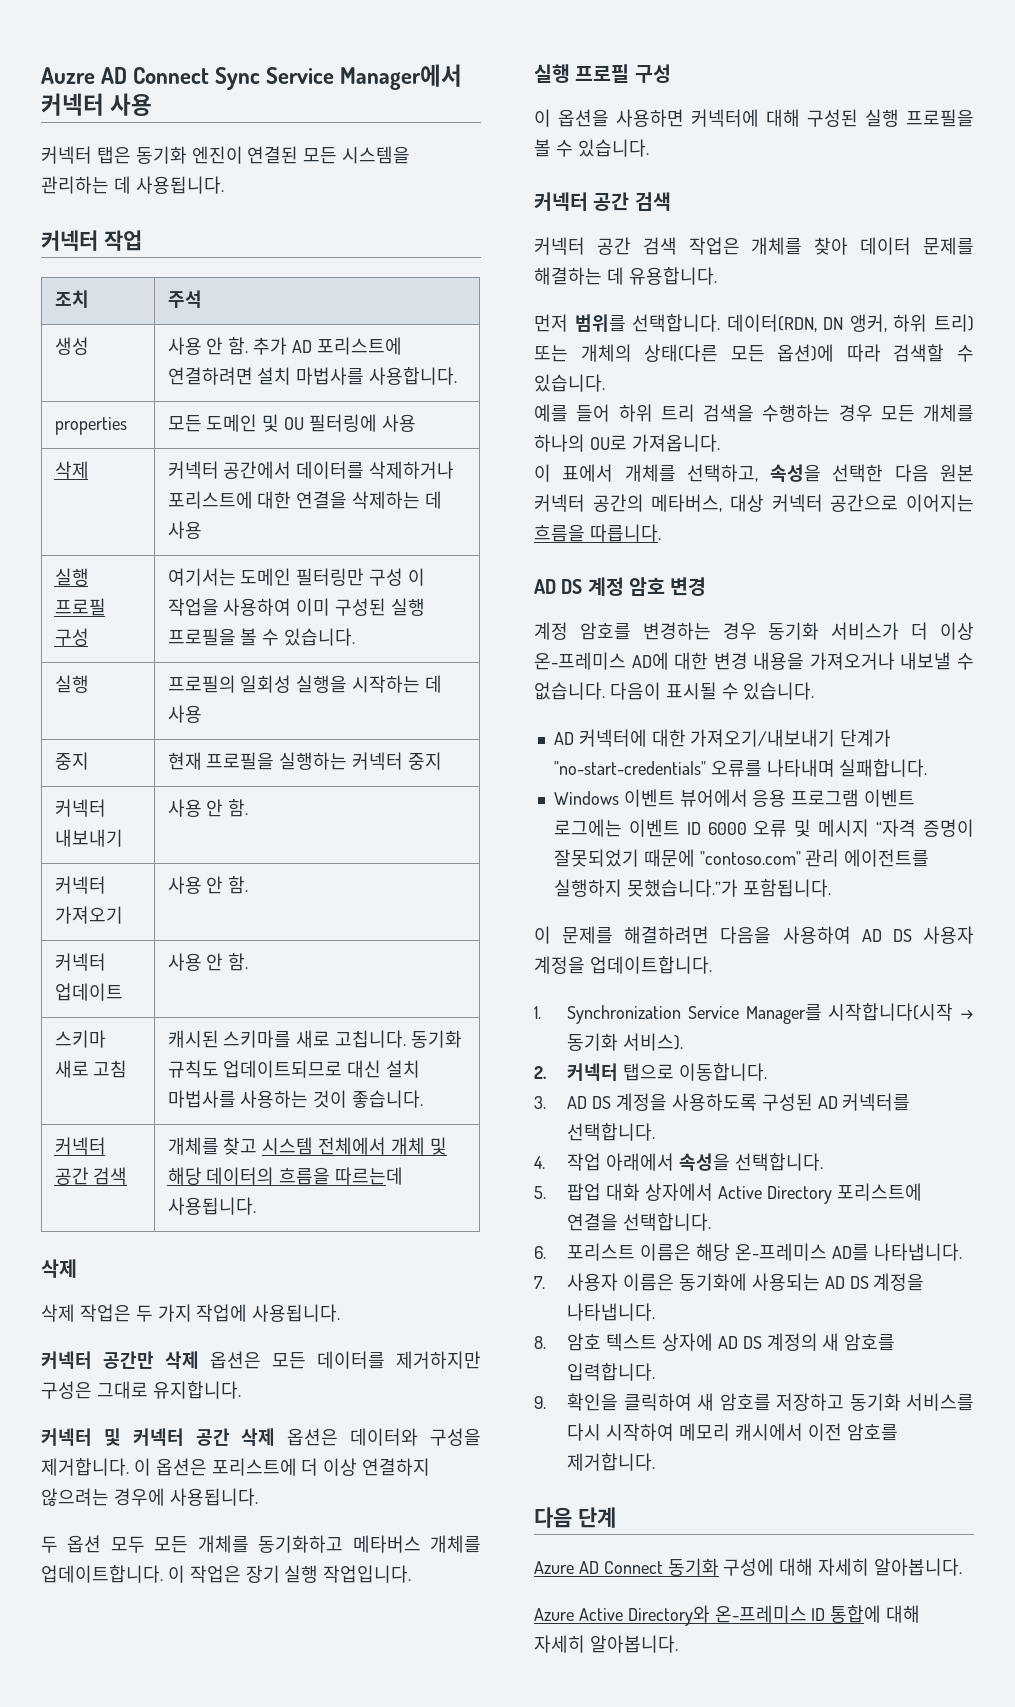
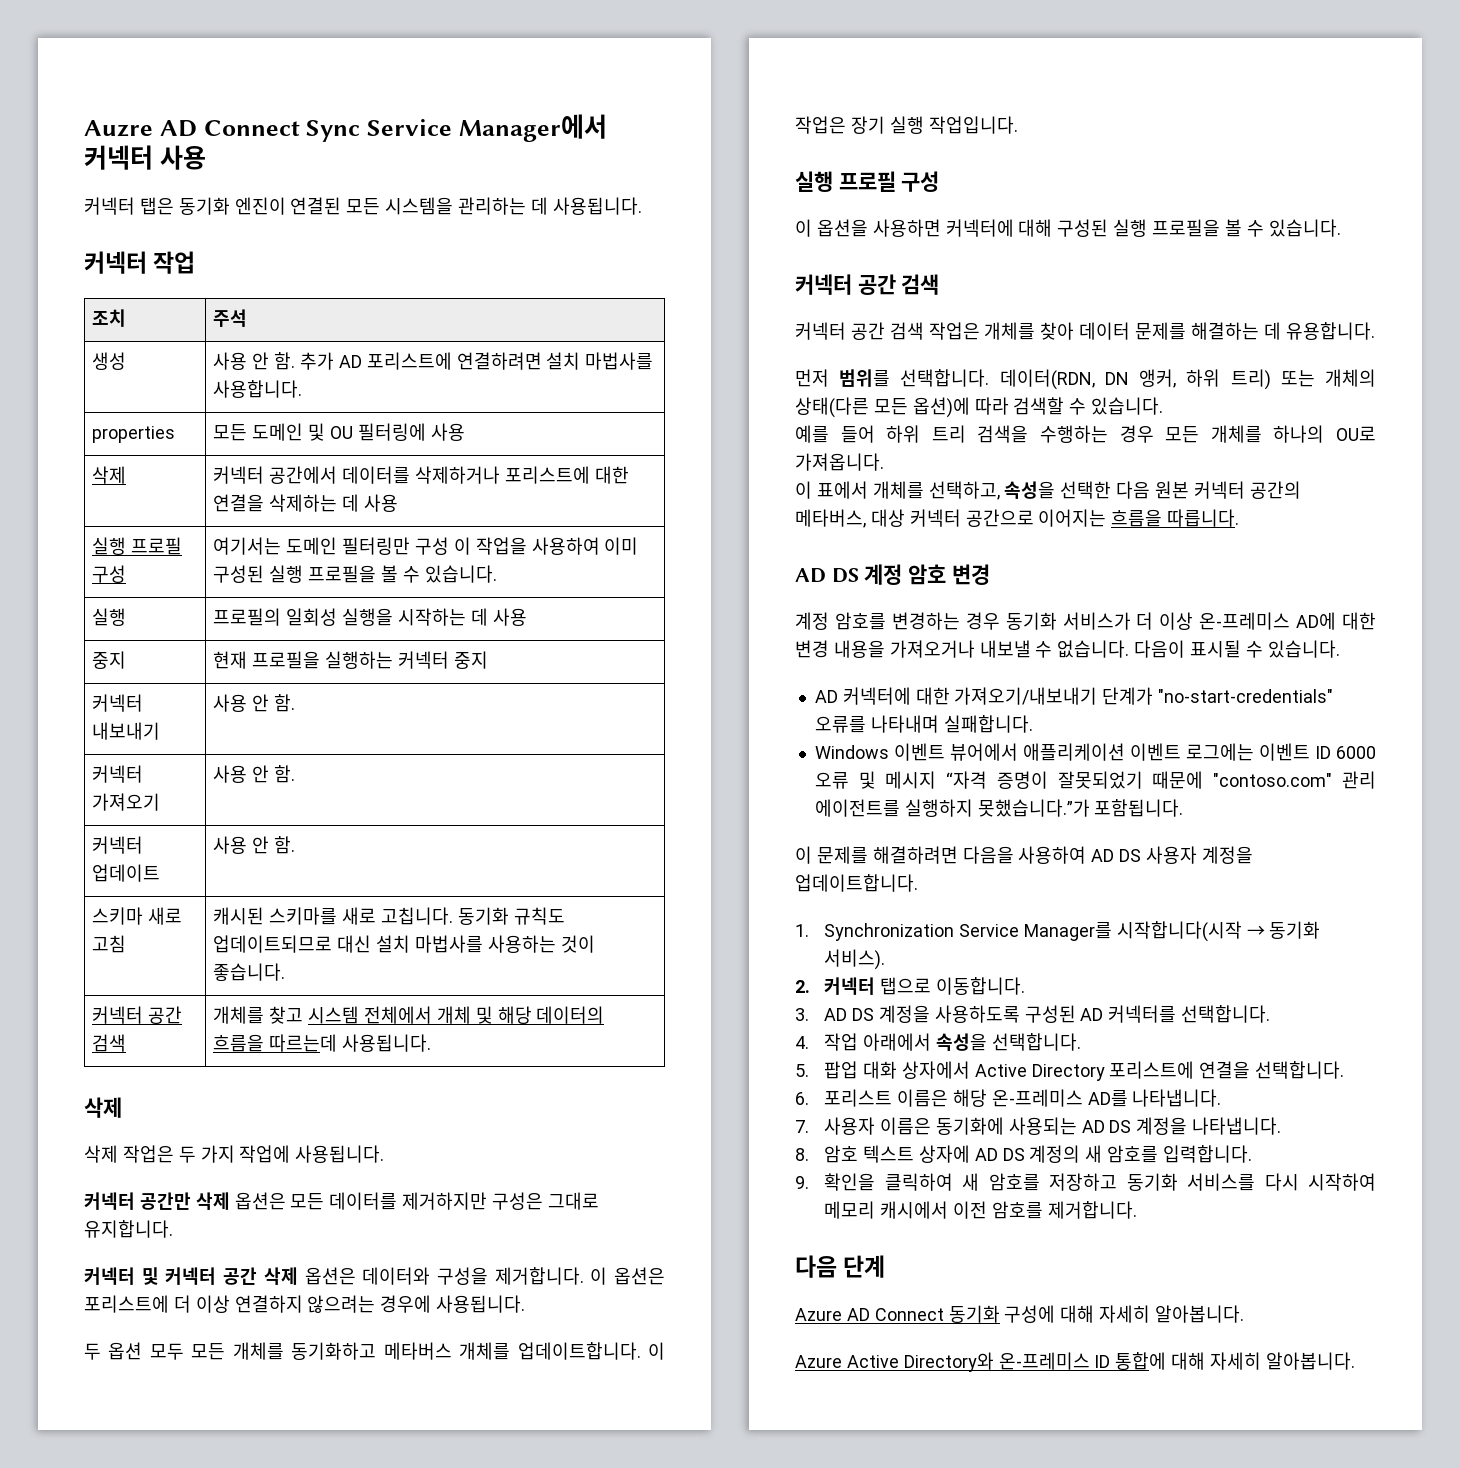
[752,789,860,807] 응용 프로그램 -> [1022,743,1125,761] 애플리케이션

